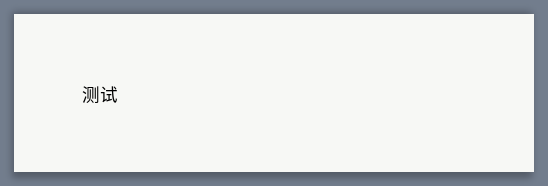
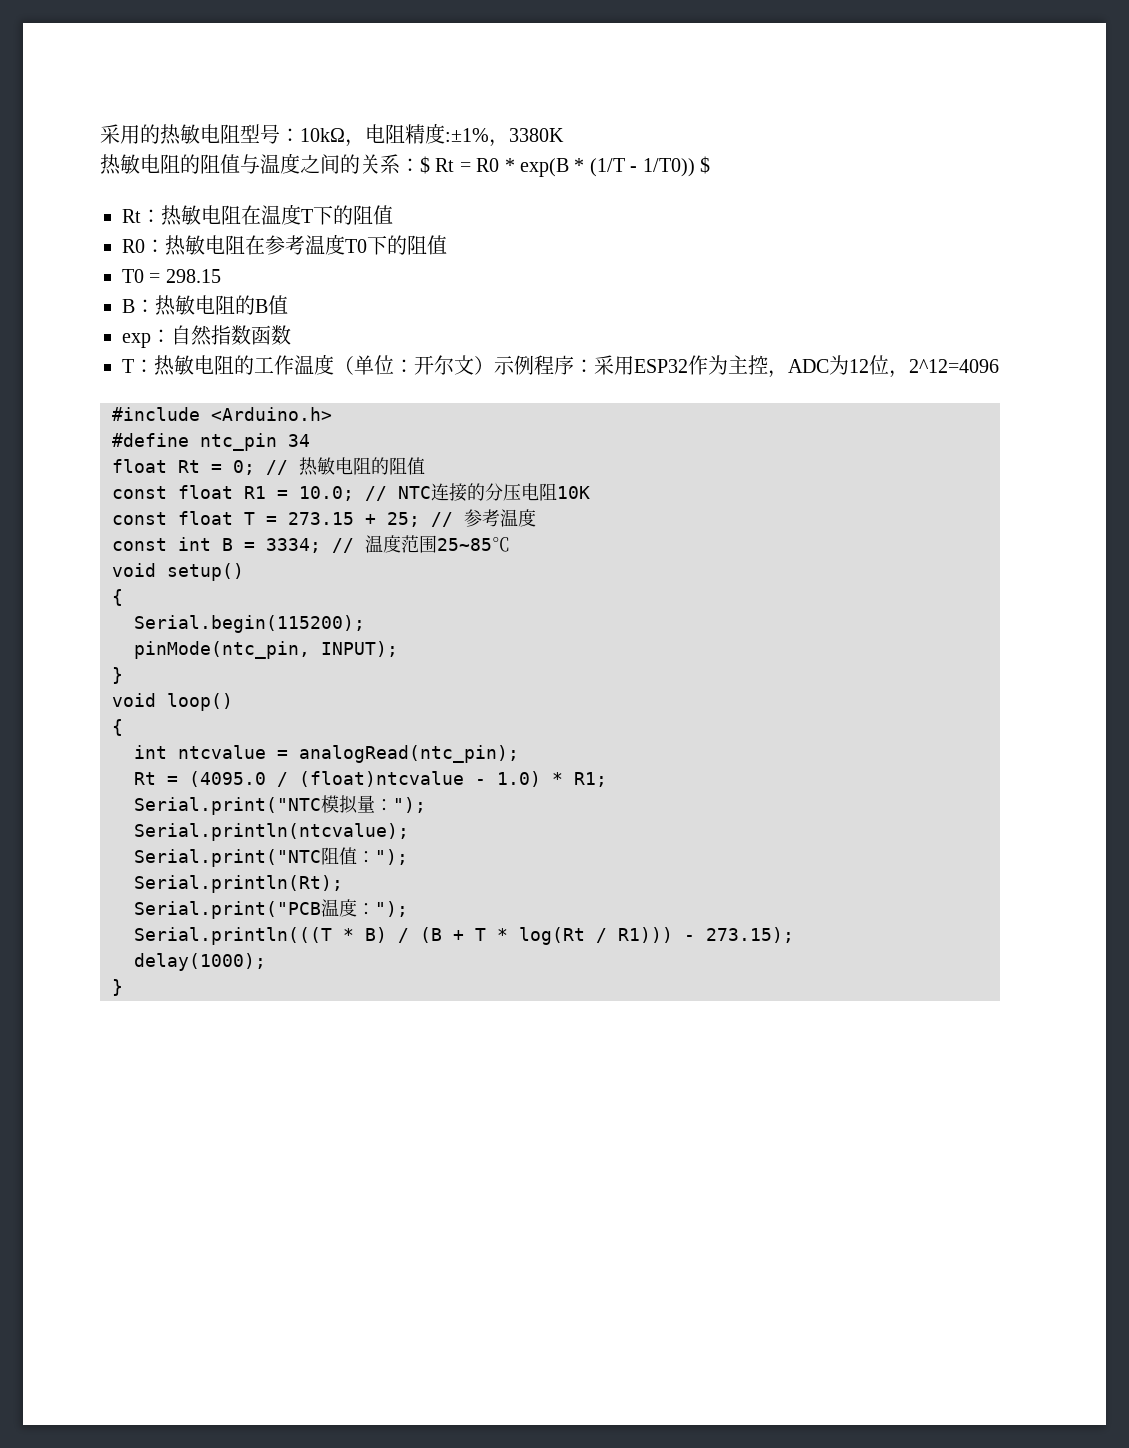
[82,86,118,104] 测试 -> [100,123,564,147] [100,153,710,177] [122,204,393,226] [122,234,447,256] [122,269,221,283] [122,295,288,316] [122,325,291,348] [122,354,999,378] [112,407,332,421] [112,433,310,451] [112,457,425,476] [112,483,590,502] [112,509,536,527] [112,535,510,553] [112,563,244,581] [112,589,123,606] [134,615,365,633] [134,641,398,659] [112,667,123,684] [112,693,233,711] [112,719,123,736] [134,745,519,763] [134,771,607,787] [134,795,426,815] [134,823,409,841] [134,847,408,867] [134,875,343,893] [134,899,408,919] [134,927,794,945] [134,953,266,971] [112,979,123,996] 采用的热敏电阻型号：10kΩ，电阻精度:±1%，3380K // 热敏电阻的阻值与温度之间的关系：$ Rt = R0 * exp(B * (1/T - 1/T0)) $ // Rt：热敏电阻在温度T下的阻值 // R0：热敏电阻在参考温度T0下的阻值 // T0 = 298.15 // B：热敏电阻的B值 // exp：自然指数函数 // T：热敏电阻的工作温度（单位：开尔文）示例程序：采用ESP32作为主控，ADC为12位，2^12=4096 // #include <Arduino.h> // #define ntc_pin 34 // float Rt = 0; // 热敏电阻的阻值 // const float R1 = 10.0; // NTC连接的分压电阻10K // const float T = 273.15 + 25; // 参考温度 // const int B = 3334; // 温度范围25~85℃ // void setup() // { // Serial.begin(115200); // pinMode(ntc_pin, INPUT); // } // void loop() // { // int ntcvalue = analogRead(ntc_pin); // Rt = (4095.0 / (float)ntcvalue - 1.0) * R1; // Serial.print("NTC模拟量："); // Serial.println(ntcvalue); // Serial.print("NTC阻值："); // Serial.println(Rt); // Serial.print("PCB温度："); // Serial.println(((T * B) / (B + T * log(Rt / R1))) - 273.15); // delay(1000); // }

